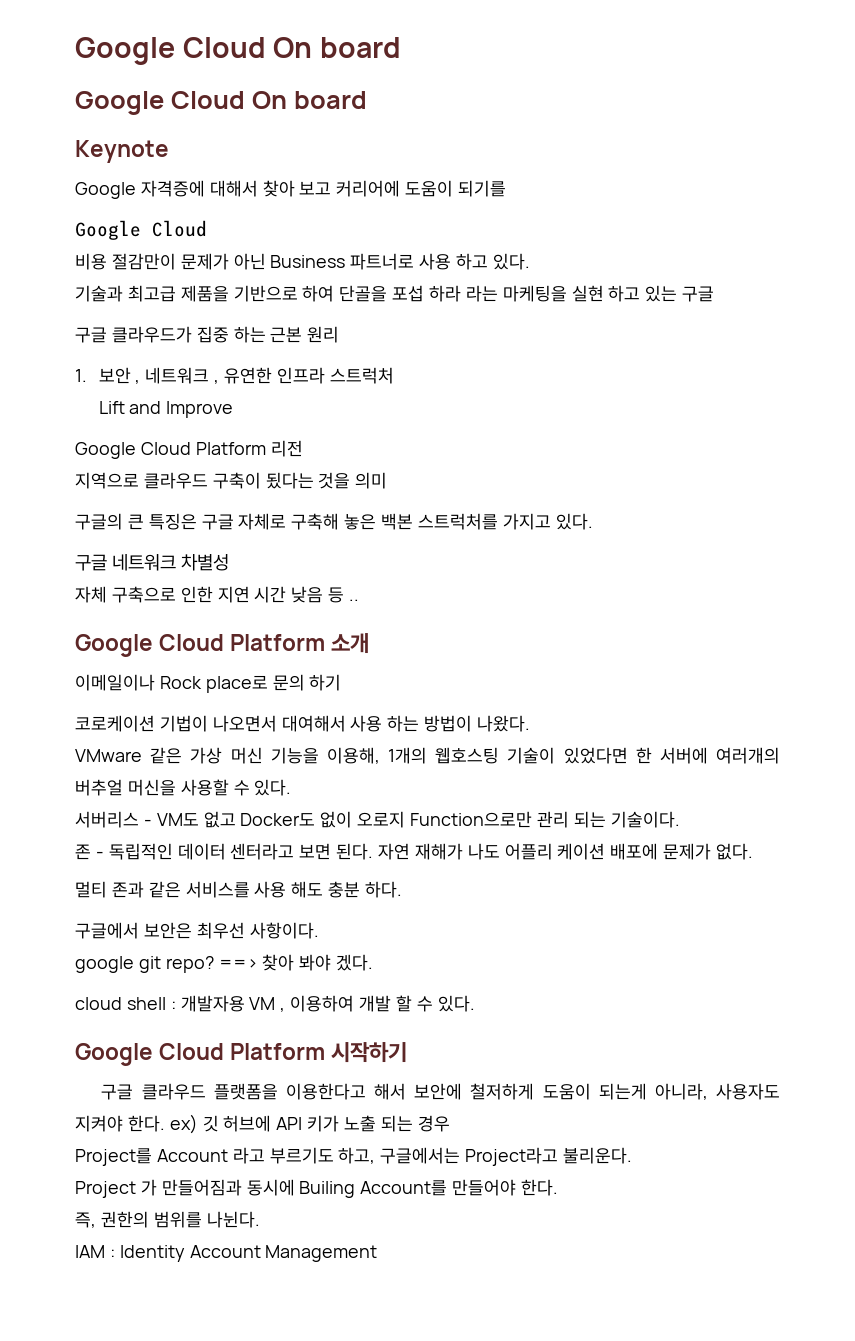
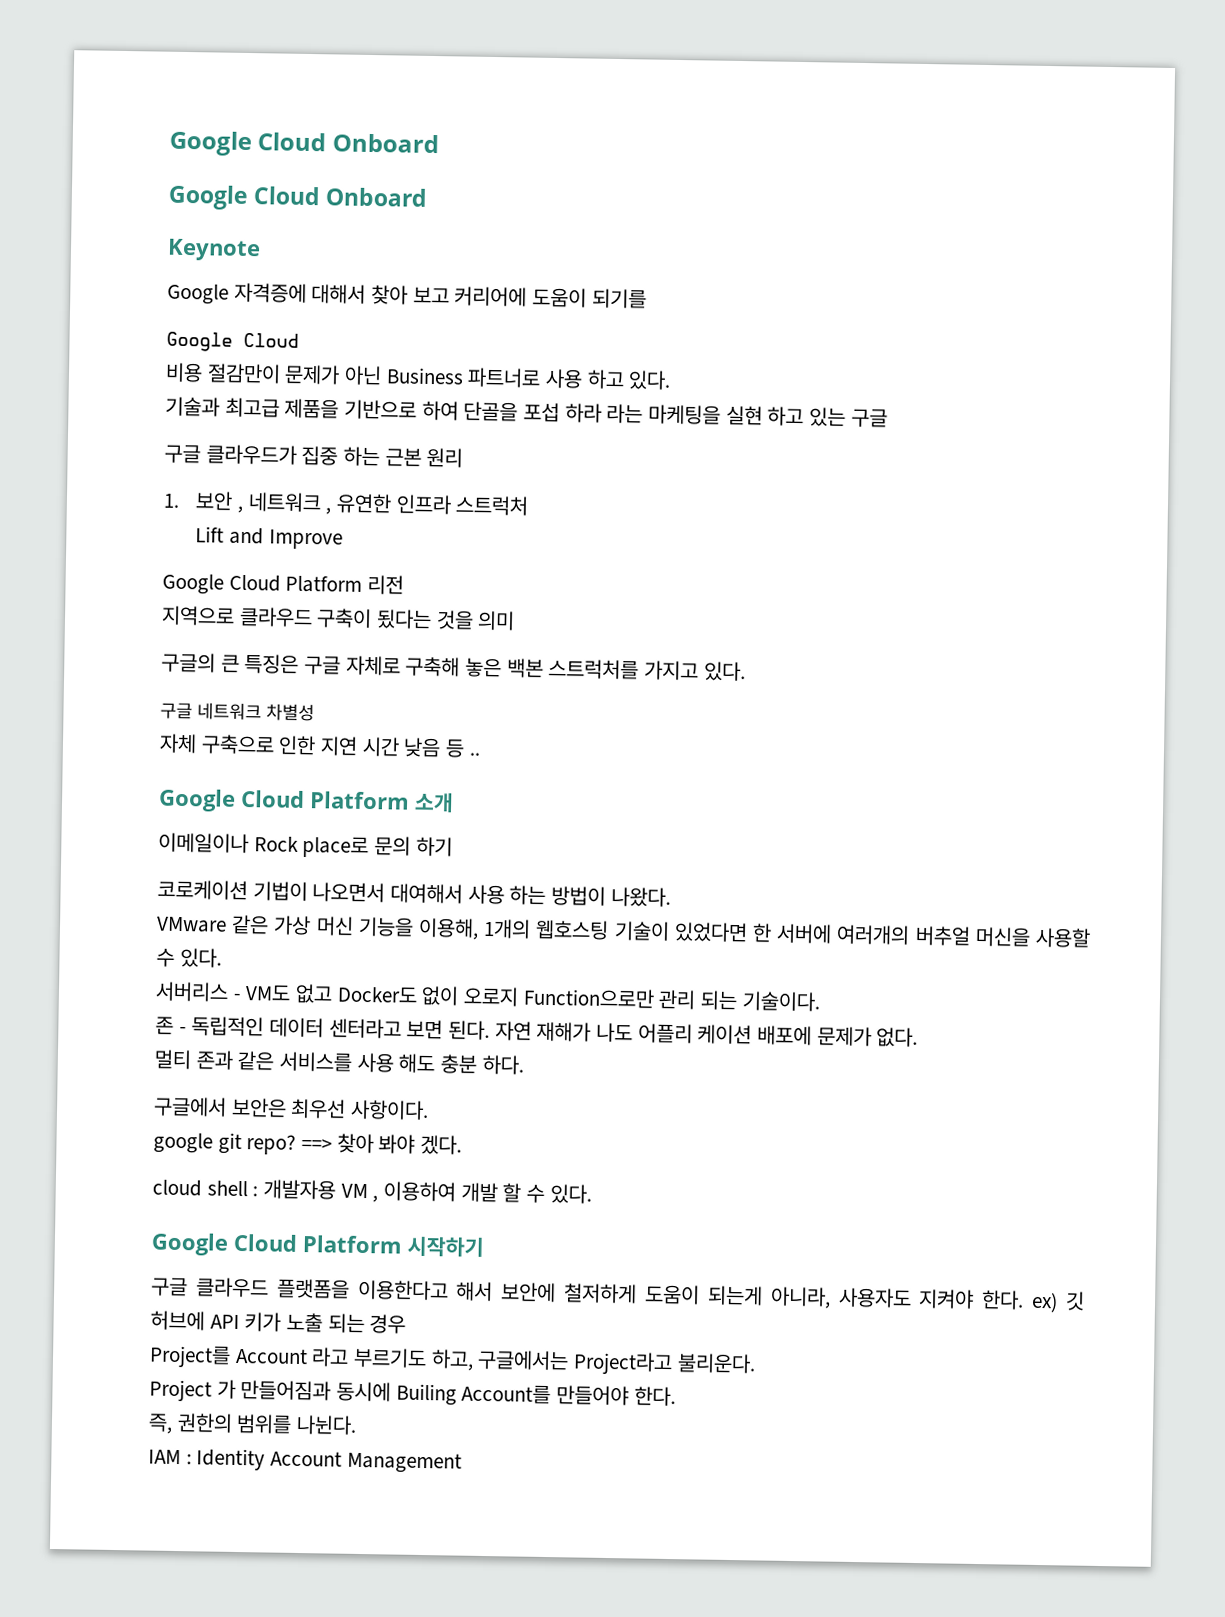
[75,37,402,65] [75,91,367,115] Google Cloud On board // Google Cloud On board -> [169,130,439,157] [168,184,429,210] Google Cloud Onboard // Google Cloud Onboard

